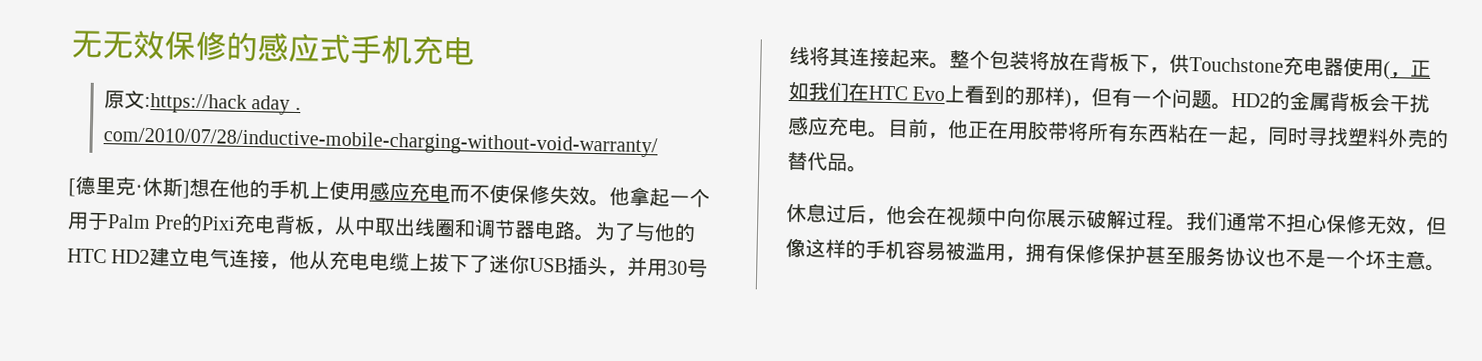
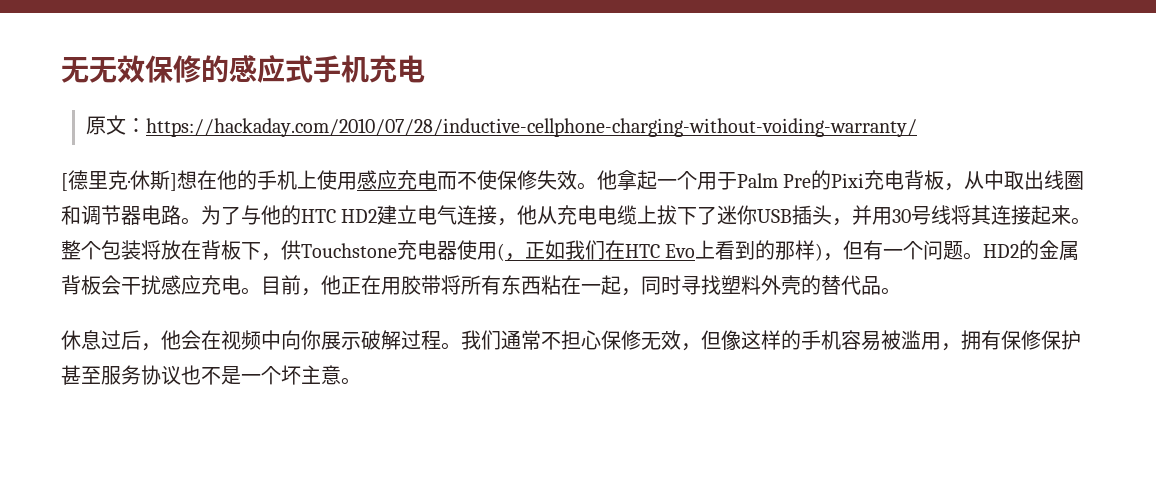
[143,92,301,115] [102,127,658,158] :https://hack aday . com/2010/07/28/inductive-mobile-charging-without-void-warranty/ -> [125,118,917,137] ：https://hackaday.com/2010/07/28/inductive-cellphone-charging-without-voiding-warranty/

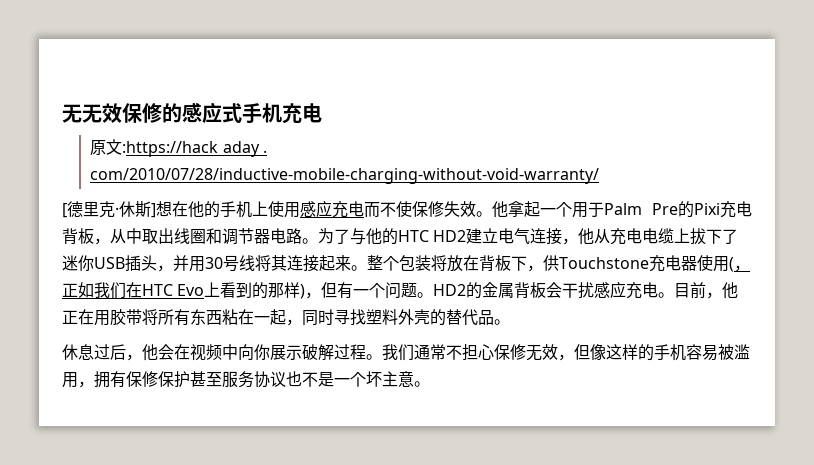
[125,118,917,137] ：https://hackaday.com/2010/07/28/inductive-cellphone-charging-without-voiding-warranty/ -> [122,141,267,157] [90,168,600,184] :https://hack aday . com/2010/07/28/inductive-mobile-charging-without-void-warranty/

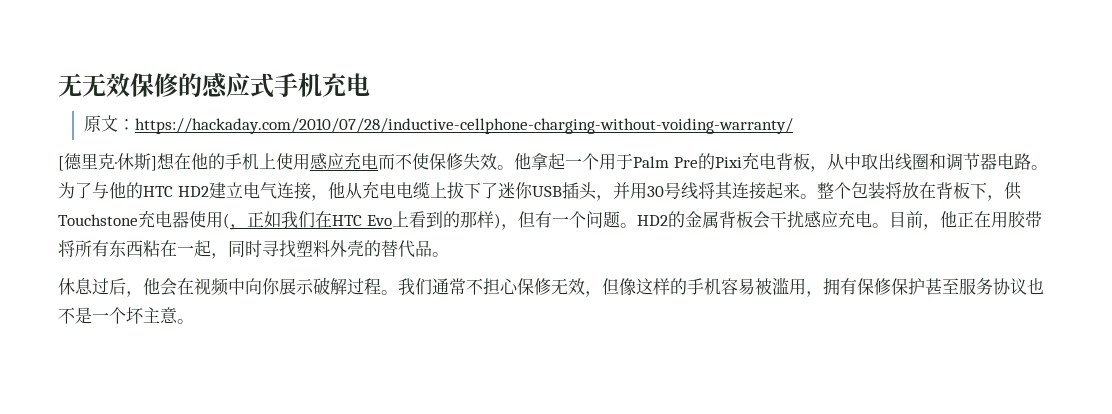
[122,141,267,157] [90,168,600,184] :https://hack aday . com/2010/07/28/inductive-mobile-charging-without-void-warranty/ -> [117,118,793,134] ：https://hackaday.com/2010/07/28/inductive-cellphone-charging-without-voiding-warranty/

